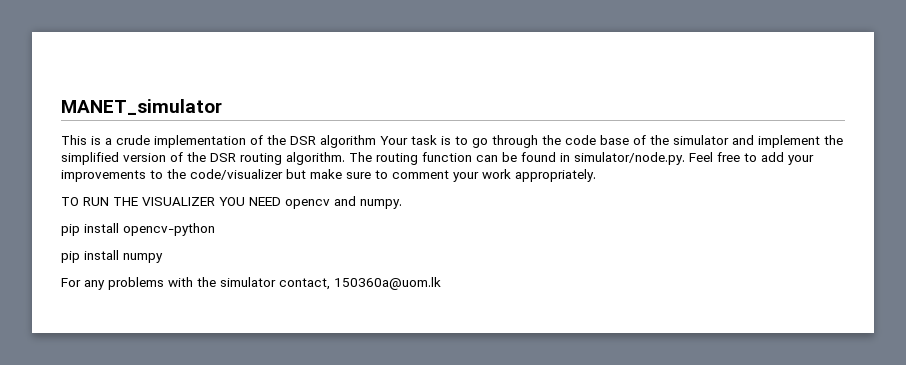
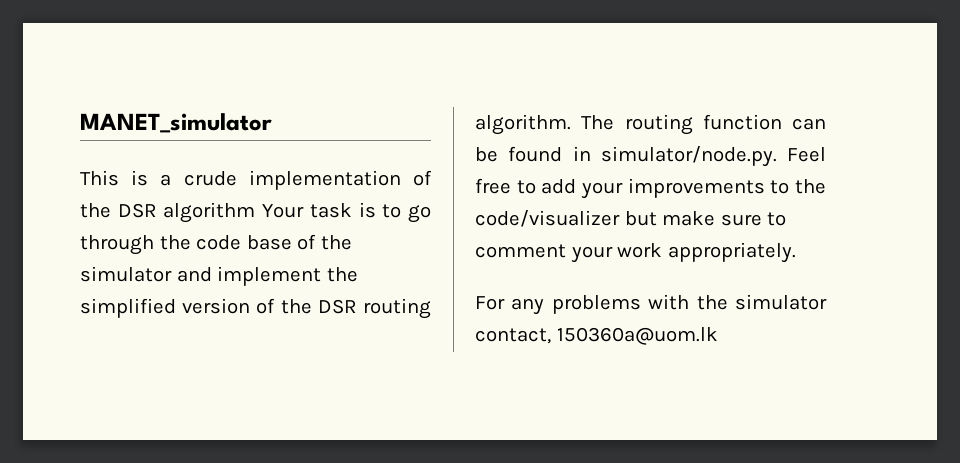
[61,196,402,209] [61,223,215,236] [61,250,163,263] // TO RUN THE VISUALIZER YOU NEED opencv and numpy. // pip install opencv-python // pip install numpy -> (796, 252) none

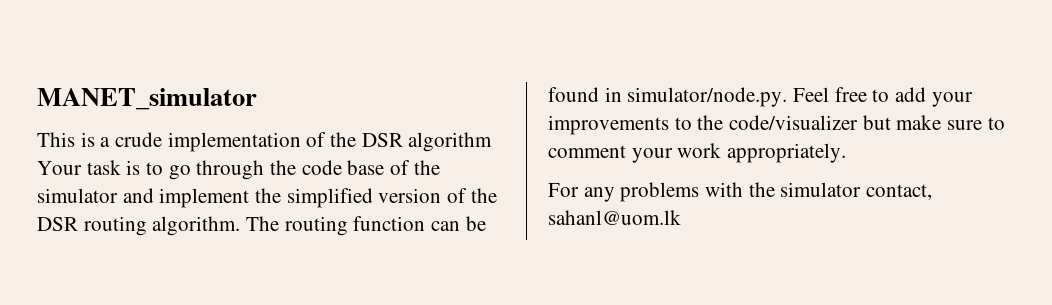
[556,327,718,345] 150360a@uom.lk -> [548,210,681,225] sahanl@uom.lk

